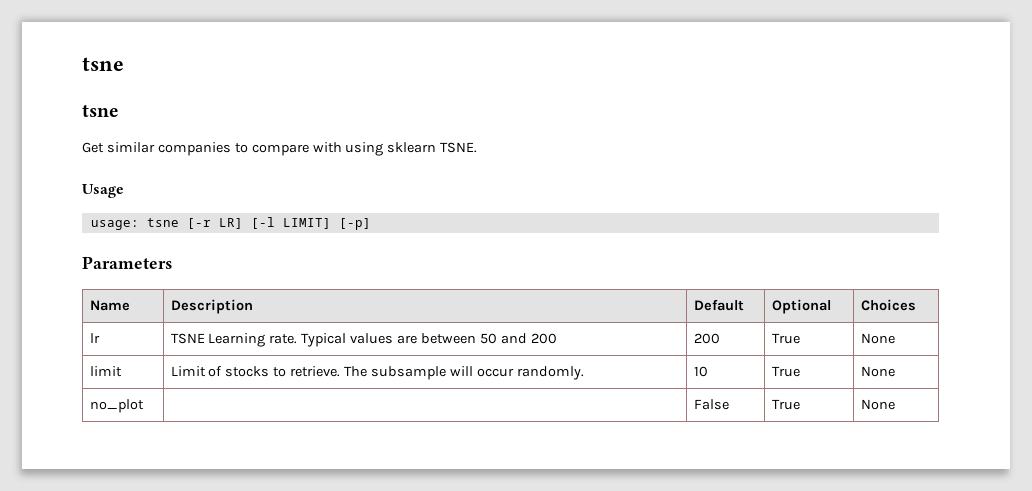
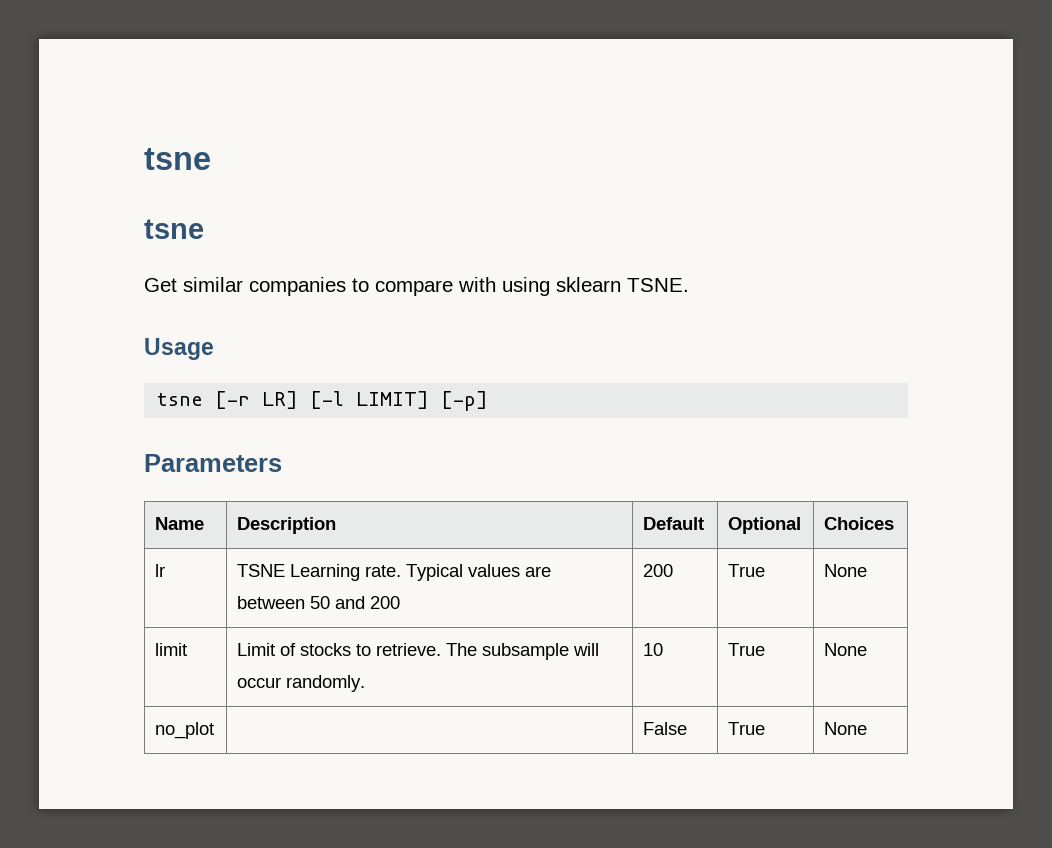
[90,220,139,230] usage: -> (214, 349) none

